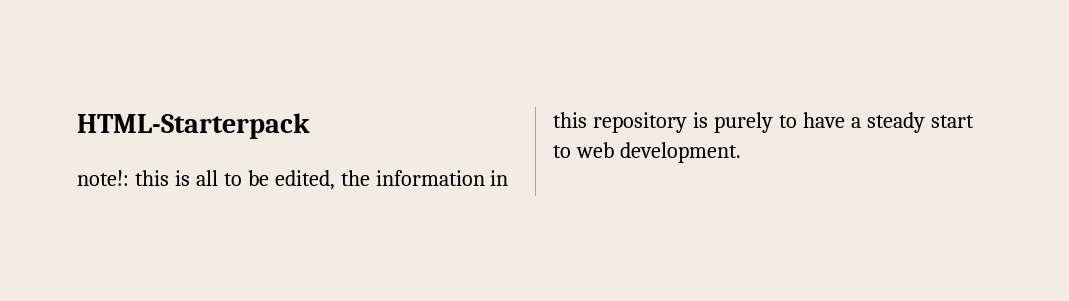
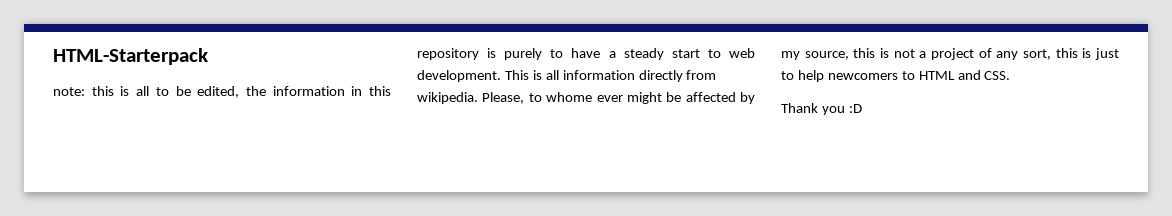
[77,170,129,186] note!: -> [53,87,85,96] note:
(741, 152) none -> [504,70,717,82] [417,92,755,104] [781,48,1119,60] [781,70,1011,82] [781,103,862,115] This is all information directly from wikipedia. Please, to whome ever might be affected by my source, this is not a project of any sort, this is just to help newcomers to HTML and CSS. // Thank you :D

